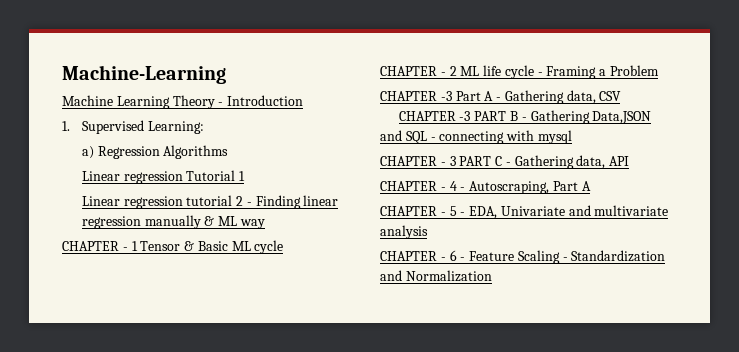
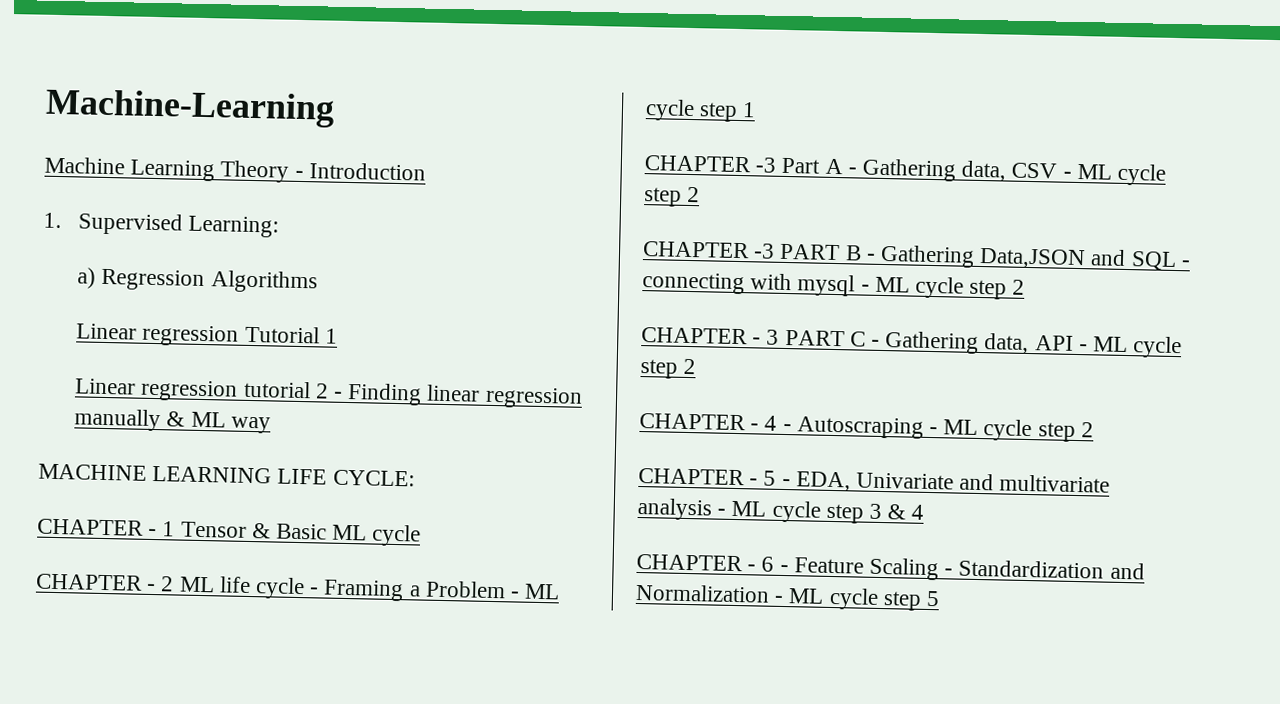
(265, 224) none -> [38,463,415,487] // MACHINE LEARNING LIFE CYCLE:
(660, 70) none -> [510,583,561,600] [645,99,757,122] - ML cycle step 1
(622, 96) none -> [1062,163,1167,186] [644,186,701,207] - ML cycle step 2
(572, 137) none -> [860,276,1026,300] - ML cycle step 2
(630, 161) none -> [1078,336,1183,359] [640,358,697,379] - ML cycle step 2
[469,181,591,194] Autoscraping, Part A -> [796,416,1094,442] Autoscraping - ML cycle step 2
(428, 232) none -> [717,500,925,524] - ML cycle step 3 & 4
(492, 276) none -> [774,587,941,611] - ML cycle step 5

